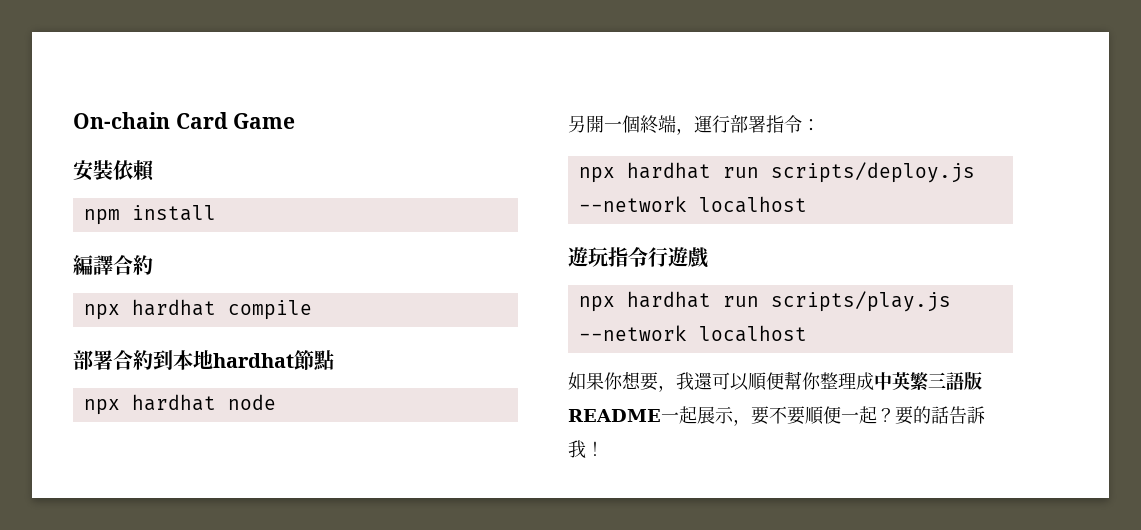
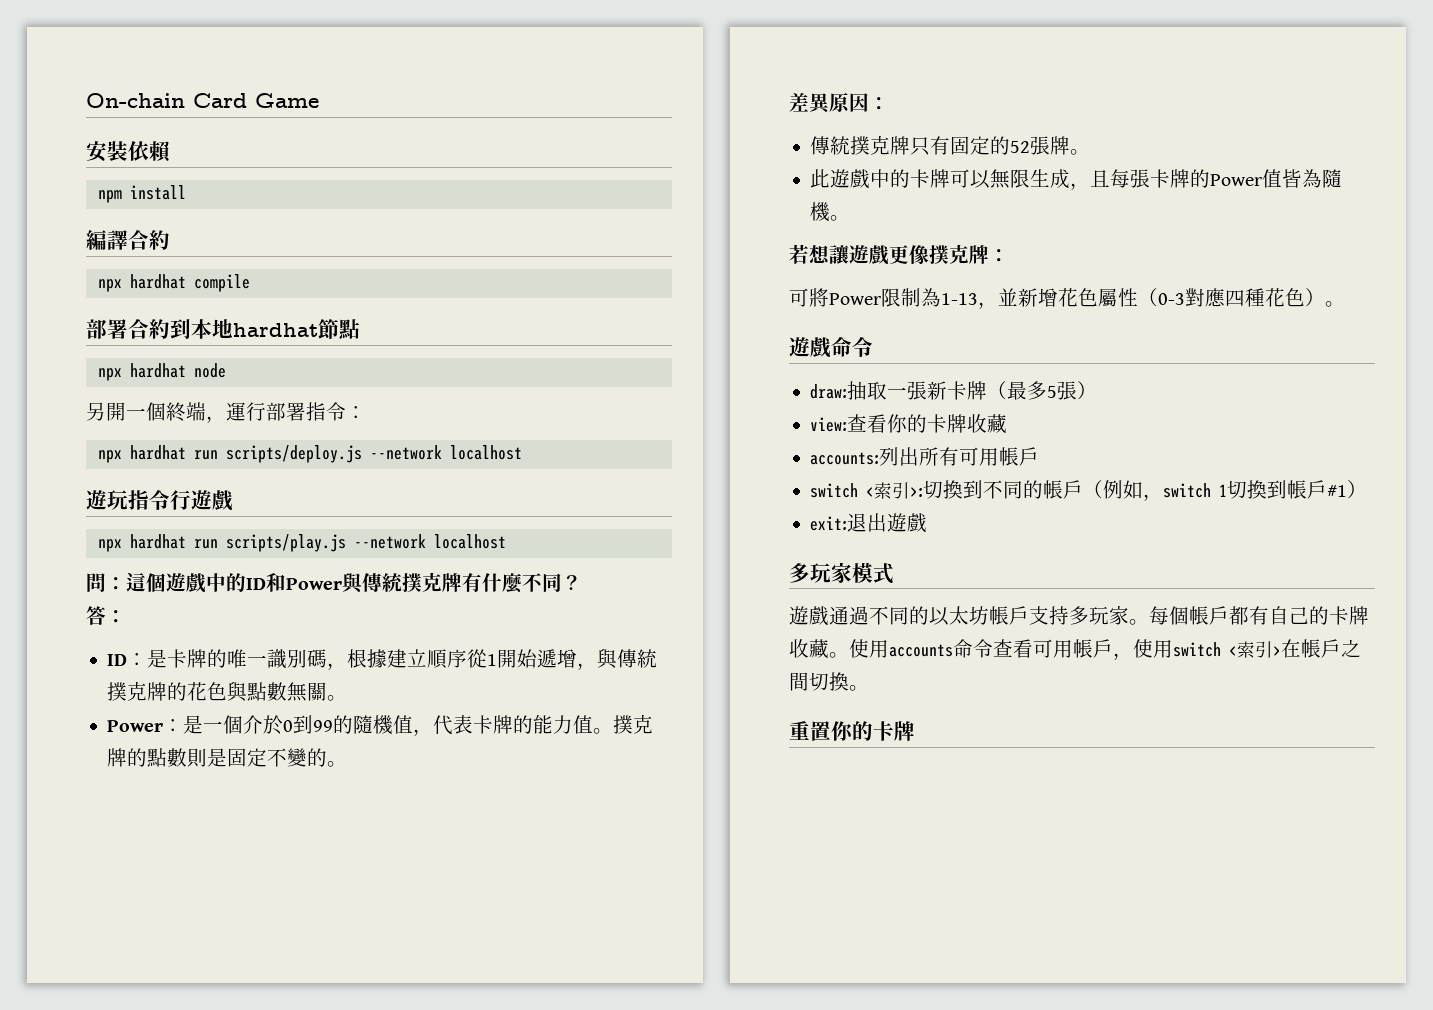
[568,371,982,392] [568,406,985,426] [568,440,604,458] 如果你想要，我還可以順便幫你整理成中英繁三語版README一起展示，要不要順便一起？要的話告訴我！ -> [86,572,582,594] [86,606,126,625] [107,648,658,670] [107,681,348,702] [107,714,654,736] [107,748,348,768] [789,93,889,114] [810,135,1091,156] [810,169,1343,190] [810,202,851,222] [789,244,1009,265] [789,288,1345,309] [789,337,873,358] [810,381,1098,400] [810,414,1008,434] [810,447,1040,466] [810,480,1368,501] [810,513,928,533] [789,562,894,584] [789,606,1369,626] [789,639,1361,660] [789,672,869,691] [789,721,915,741] 問：這個遊戲中的ID和Power與傳統撲克牌有什麼不同？ // 答： // ID：是卡牌的唯一識別碼，根據建立順序從1開始遞增，與傳統撲克牌的花色與點數無關。 // Power：是一個介於0到99的隨機值，代表卡牌的能力值。撲克牌的點數則是固定不變的。 // 差異原因： // 傳統撲克牌只有固定的52張牌。 // 此遊戲中的卡牌可以無限生成，且每張卡牌的Power值皆為隨機。 // 若想讓遊戲更像撲克牌： // 可將Power限制為1-13，並新增花色屬性（0-3對應四種花色）。 // 遊戲命令 // draw:抽取一張新卡牌（最多5張） // view:查看你的卡牌收藏 // accounts:列出所有可用帳戶 // switch <索引>:切換到不同的帳戶（例如，switch 1切換到帳戶#1） // exit:退出遊戲 // 多玩家模式 // 遊戲通過不同的以太坊帳戶支持多玩家。每個帳戶都有自己的卡牌收藏。使用accounts命令查看可用帳戶，使用switch <索引>在帳戶之間切換。 // 重置你的卡牌

